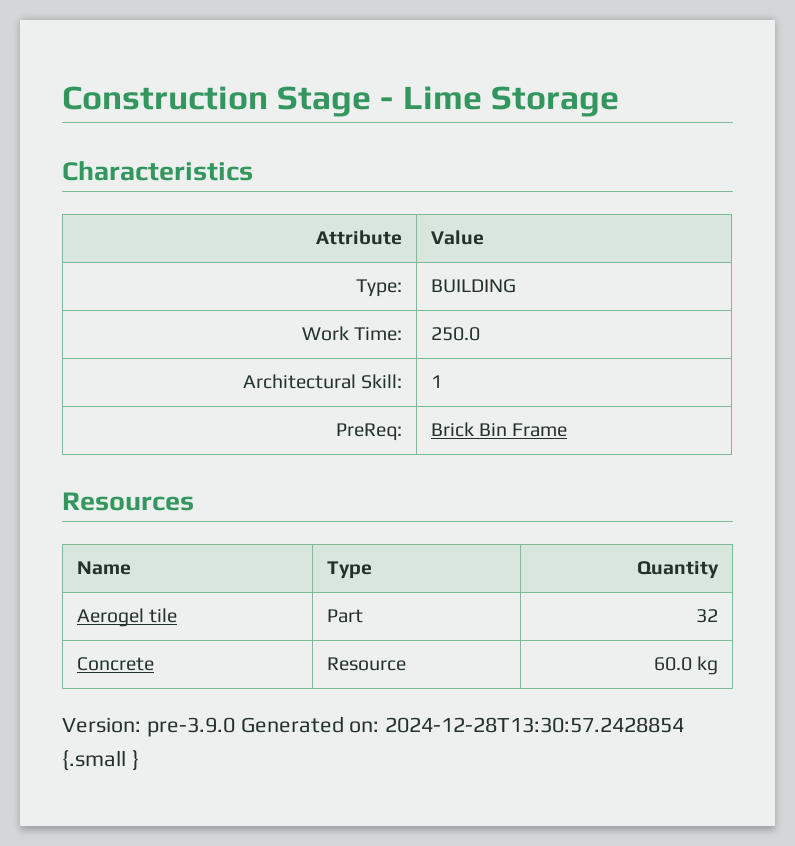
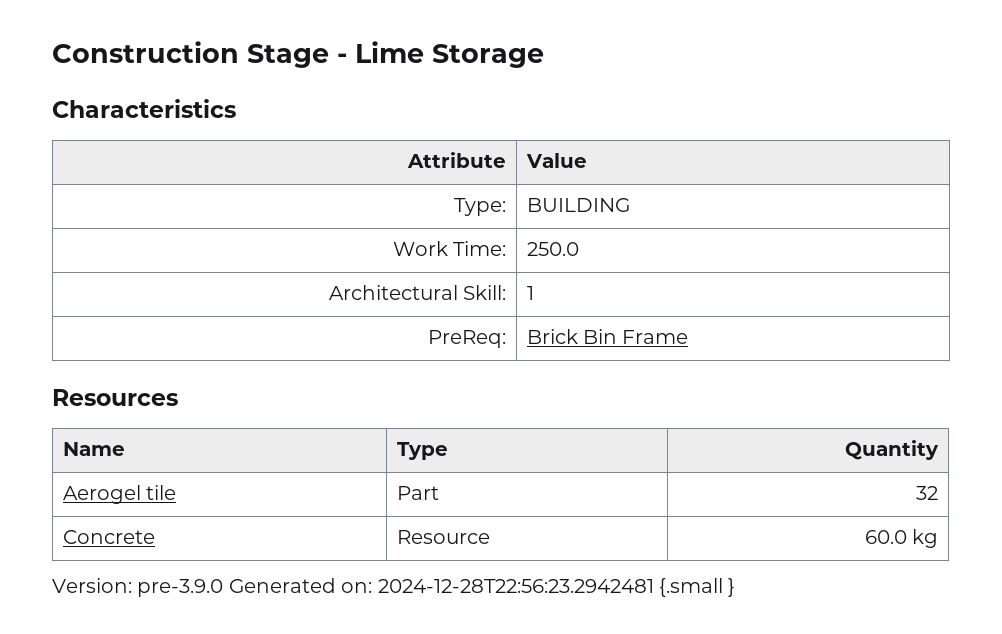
[385,717,685,733] 2024-12-28T13:30:57.2428854 -> [377,579,654,593] 2024-12-28T22:56:23.2942481

